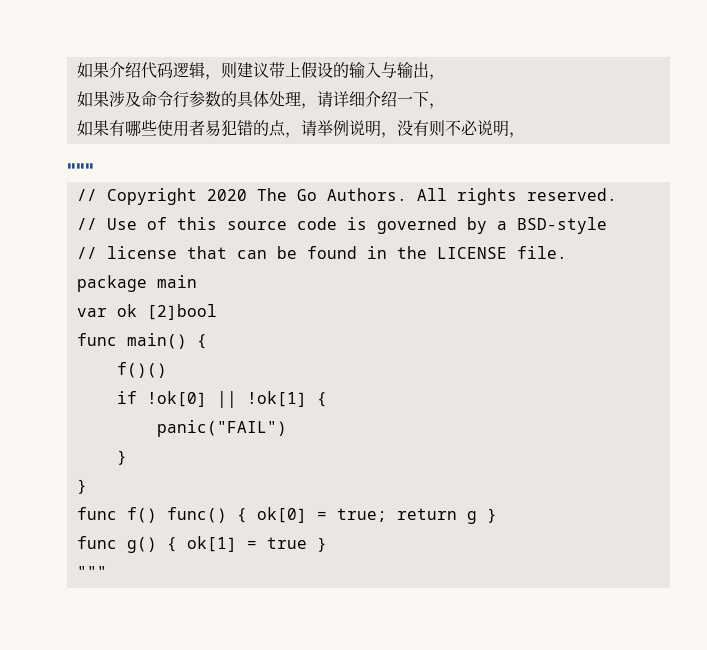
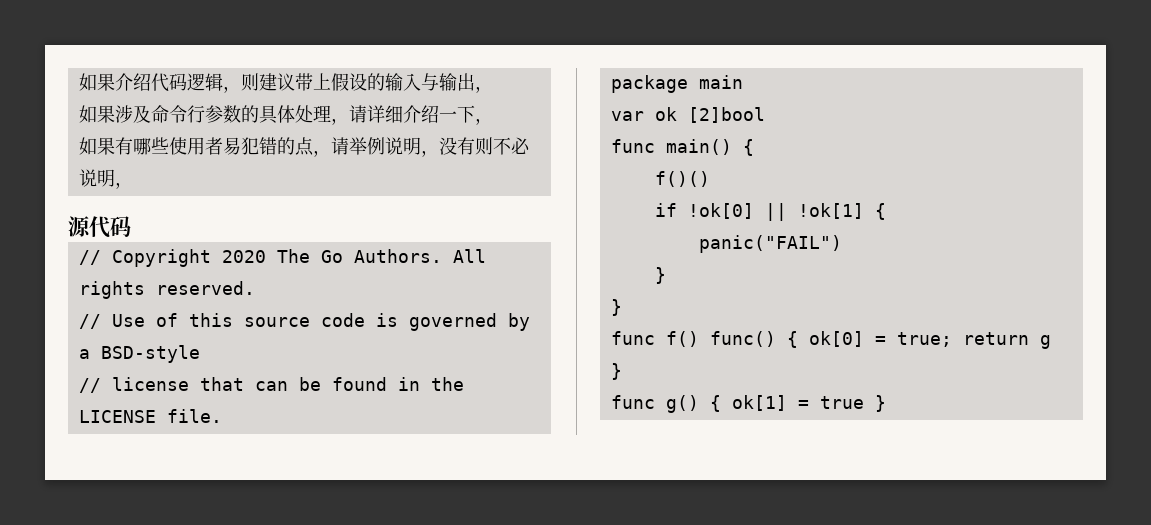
[67,163,94,176] """ -> [68,216,131,238] 源代码
[76,566,107,578] // """ -> (886, 403) none

